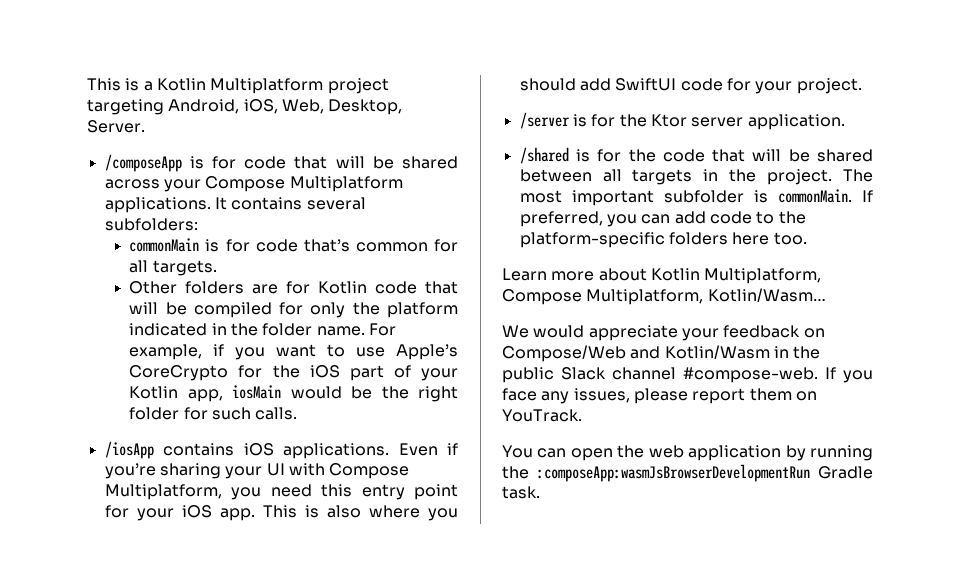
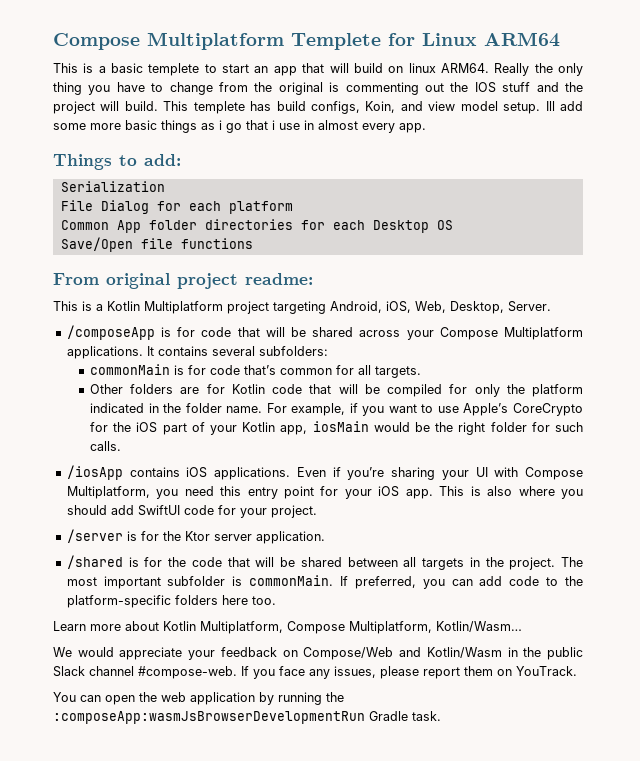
(87, 84) none -> [53,32,560,50] [53,63,584,76] [53,82,583,95] [53,101,583,114] [53,120,426,133] [53,154,181,170] [60,181,165,192] [60,200,293,214] [60,219,453,233] [60,237,253,252] [53,273,313,289] Compose Multiplatform Templete for Linux ARM64 // This is a basic templete to start an app that will build on linux ARM64. Really the only thing you have to change from the original is commenting out the IOS stuff and the project will build. This templete has build configs, Koin, and view model setup. Ill add some more basic things as i go that i use in almost every app. // Things to add: // Serialization // File Dialog for each platform // Common App folder directories for each Desktop OS // Save/Open file functions // From original project readme: //

